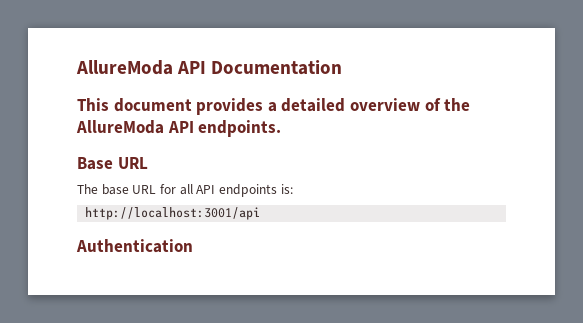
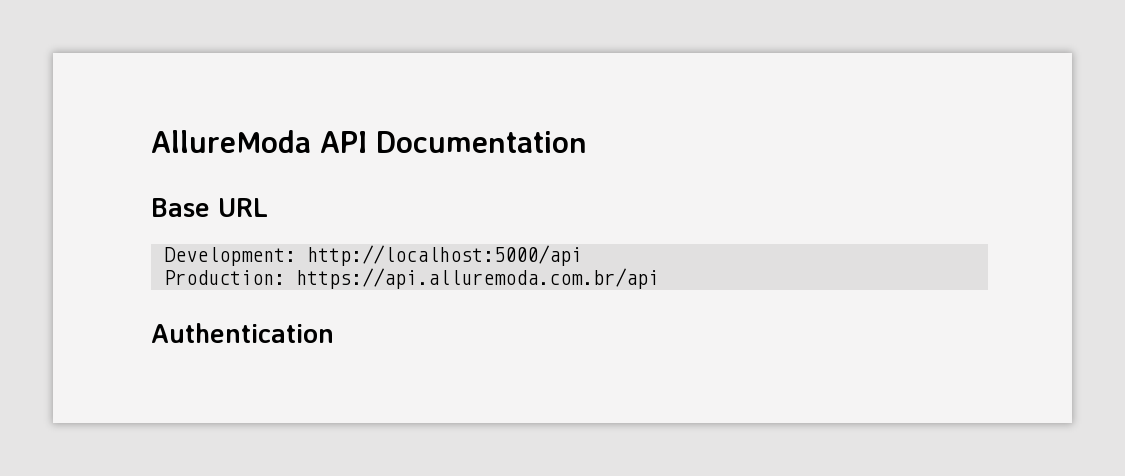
[77,98,471,115] [76,120,282,137] [77,157,148,170] [77,184,293,197] [85,207,261,220] This document provides a detailed overview of the AllureModa API endpoints. // Base URL // The base URL for all API endpoints is: // http://localhost:3001/api -> [151,198,268,217] [164,245,583,266] [164,268,660,289] Base URL // Development: http://localhost:5000/api // Production: https://api.alluremoda.com.br/api

